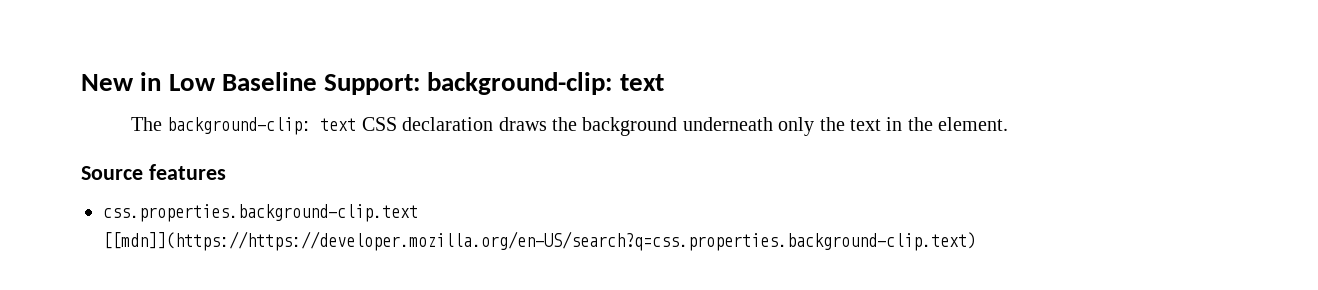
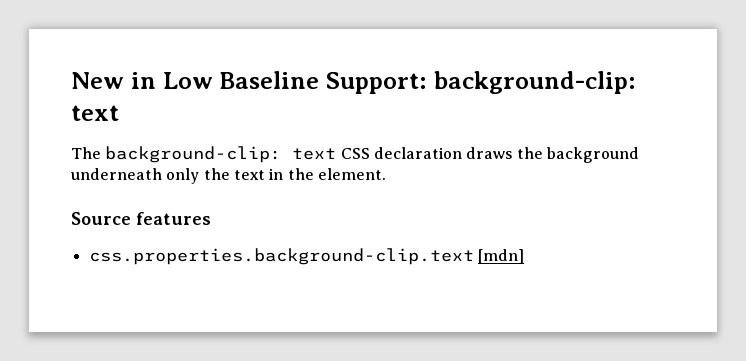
[103,231,976,251] [[mdn]](https://https://developer.mozilla.org/en-US/search?q=css.properties.background-clip.text) -> [477,249,524,264] [mdn]

